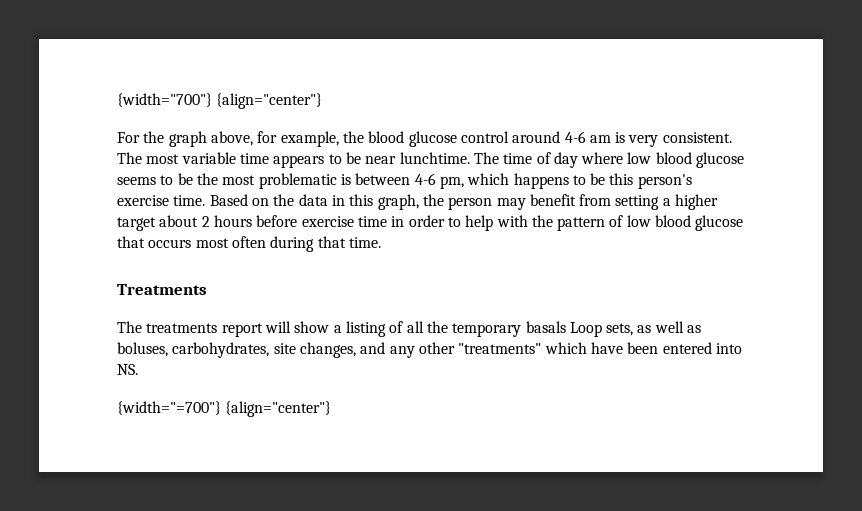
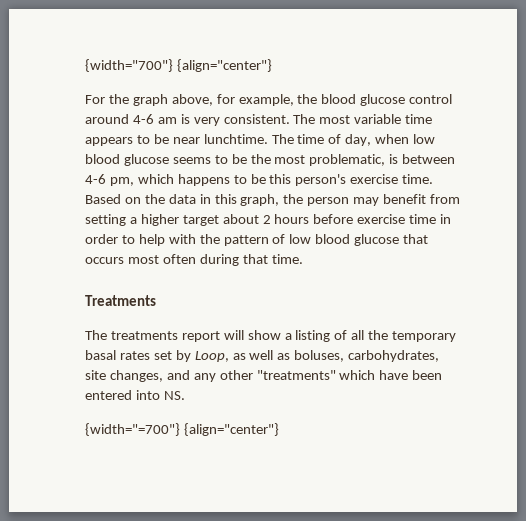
[553,152,624,168] day where -> [345,134,410,146] day, when
[258,173,337,189] problematic -> [309,154,386,166] problematic,
[525,321,634,337] basals Loop sets, -> [85,350,229,362] basal rates set by Loop,

